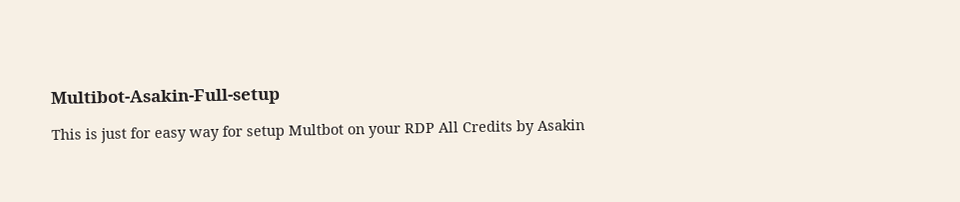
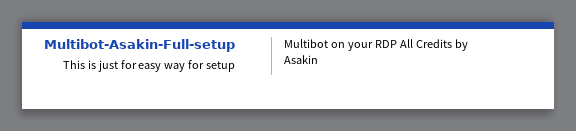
[288,123,344,136] Multbot -> [284,39,328,48] Multibot

